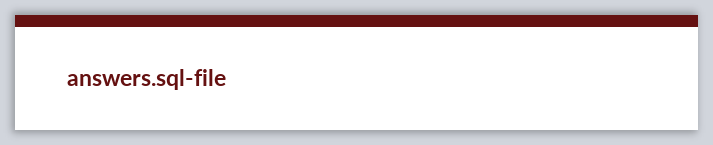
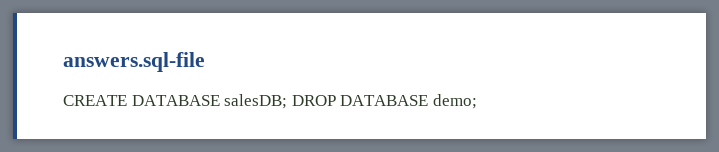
(226, 79) none -> [63,94,477,109] // CREATE DATABASE salesDB; DROP DATABASE demo;

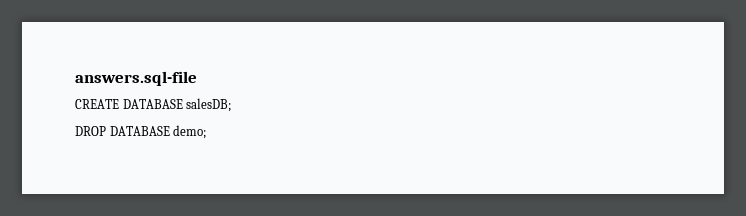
(288, 101) none -> (232, 105) //

